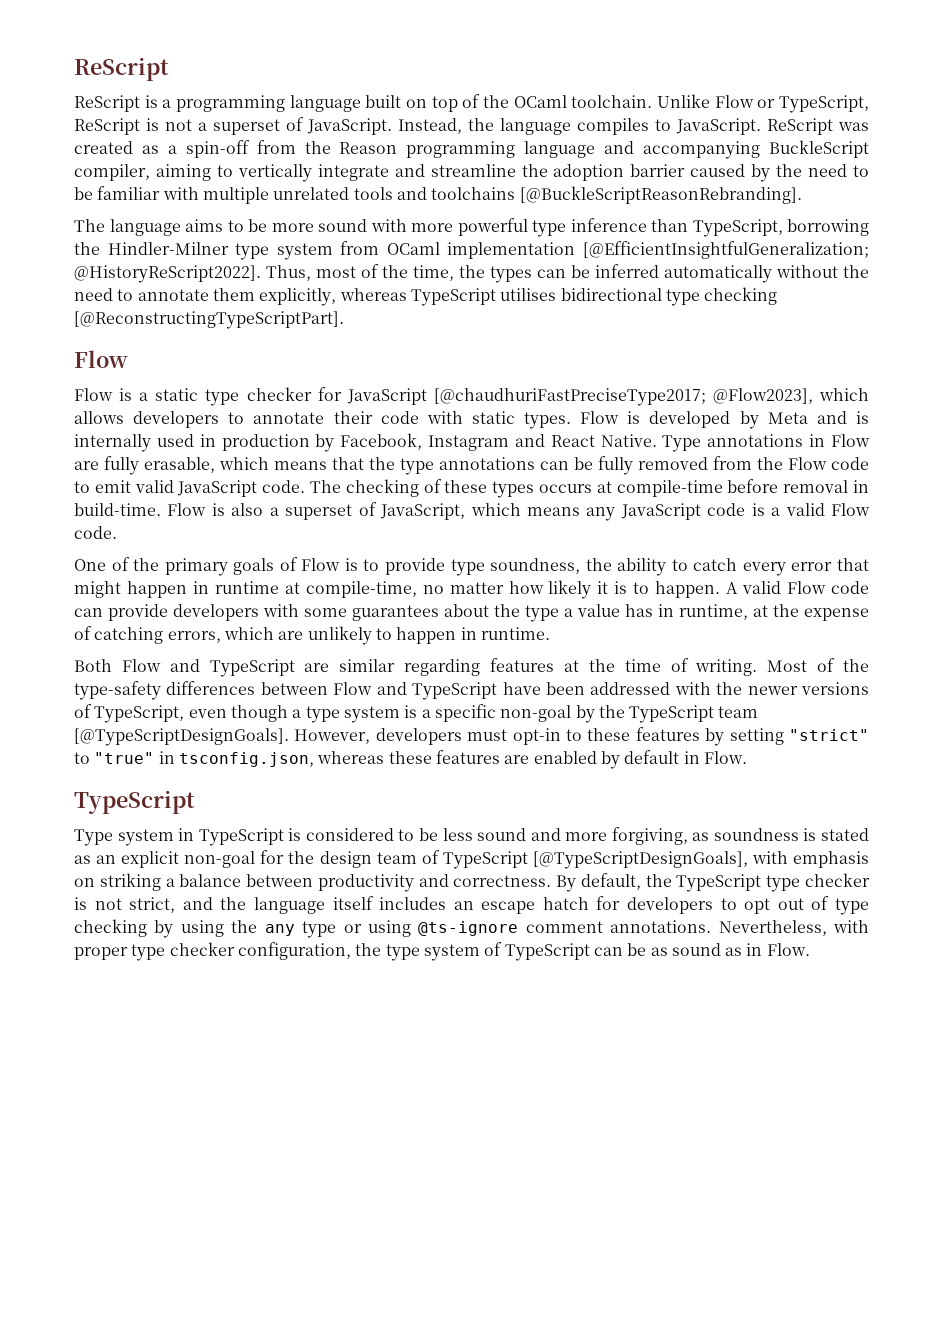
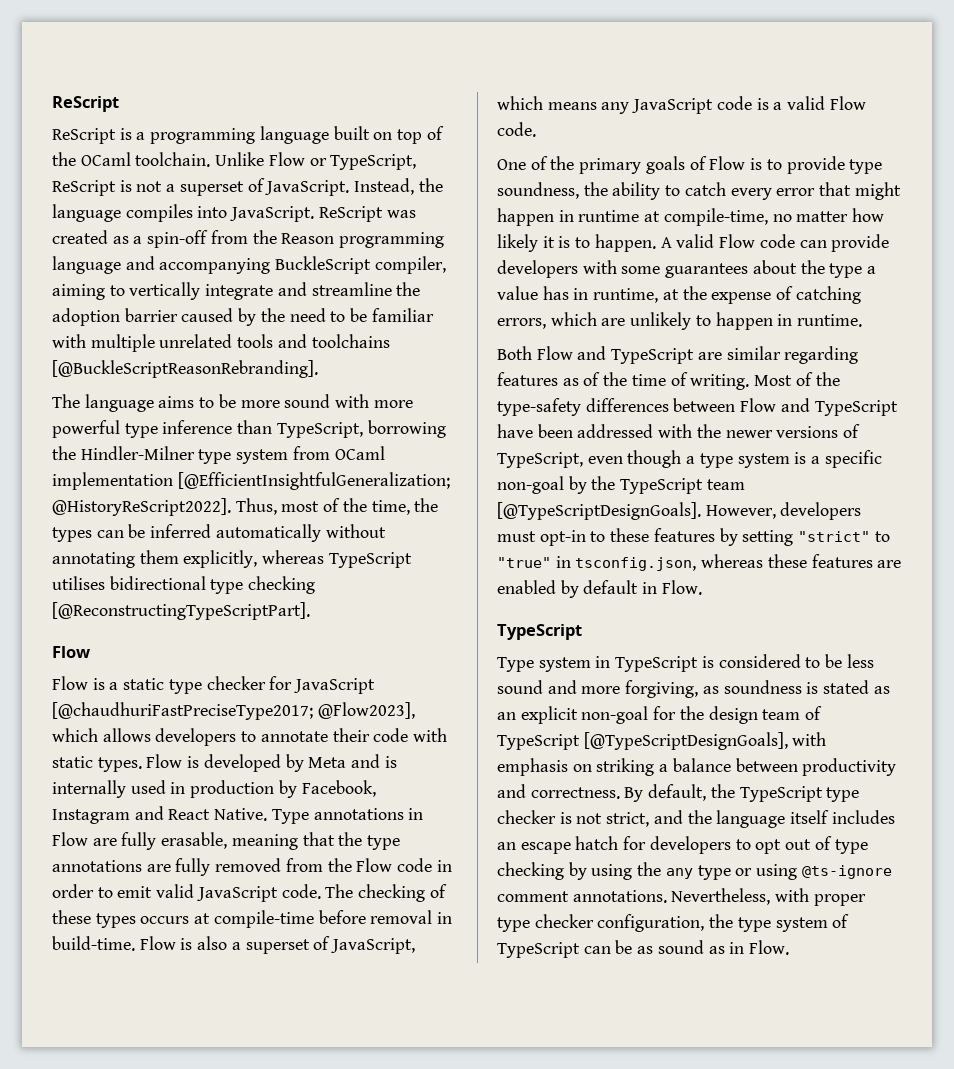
[655,119,671,131] to -> [197,206,228,218] into
[843,265,869,278] [74,288,209,301] the need to annotate -> [52,552,135,568] annotating
[219,457,327,470] which means -> [231,834,298,850] meaning
[540,457,593,470] can be -> [146,864,171,872] are
(869, 463) none -> [436,860,452,872] [52,884,94,898] in order
[563,660,579,672] at -> [562,372,601,386] as of

